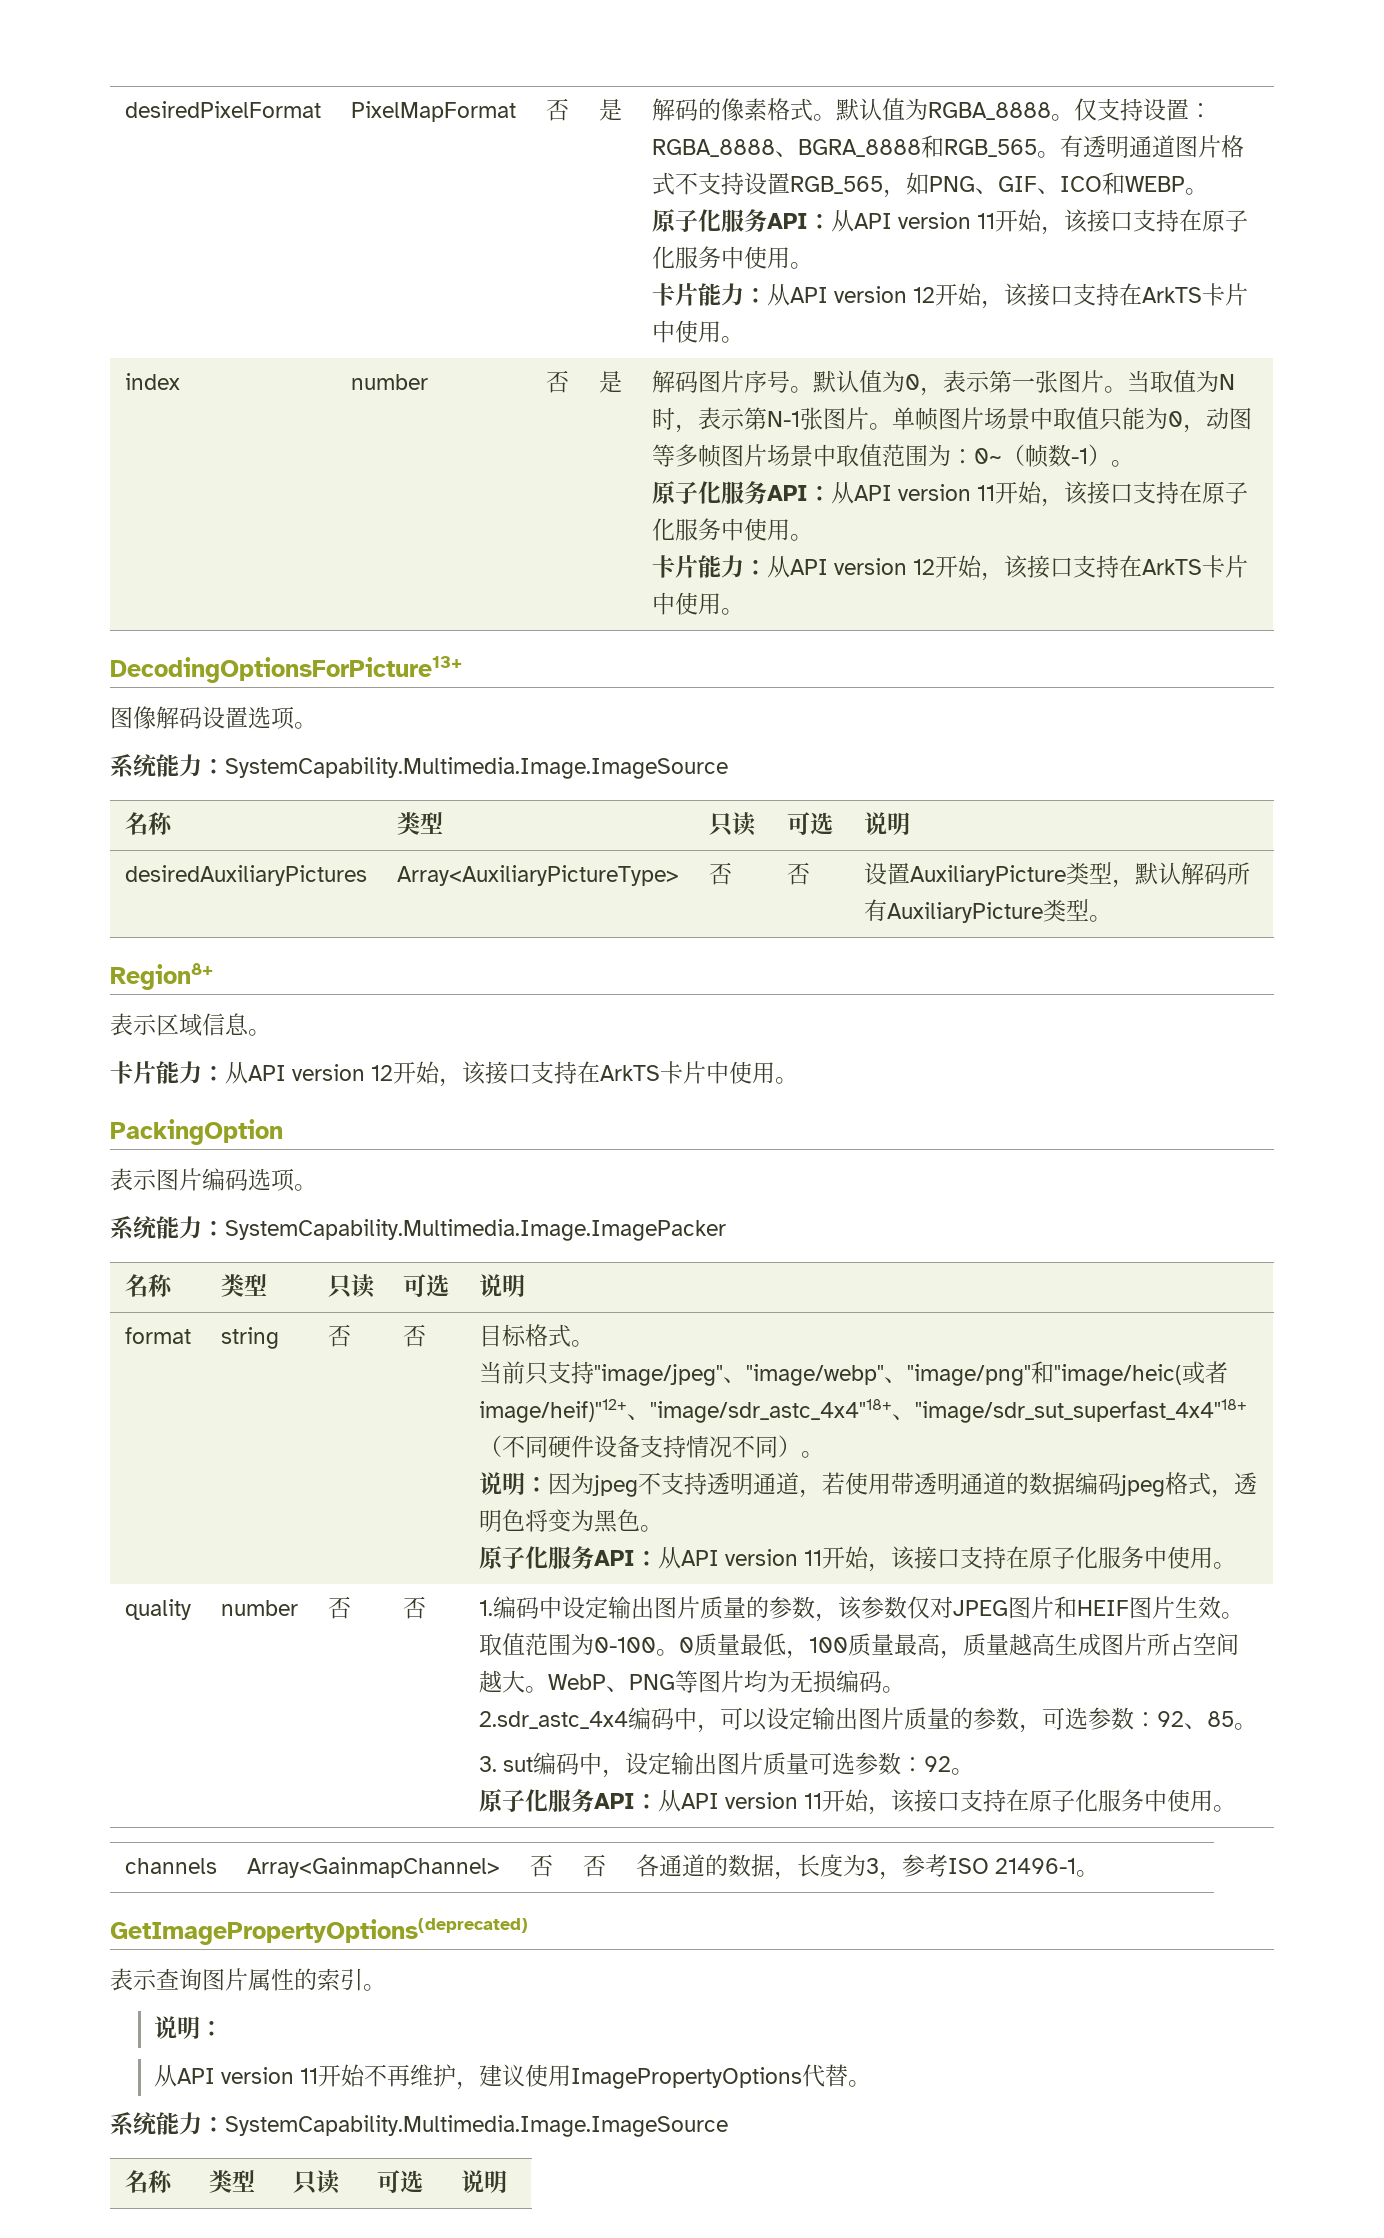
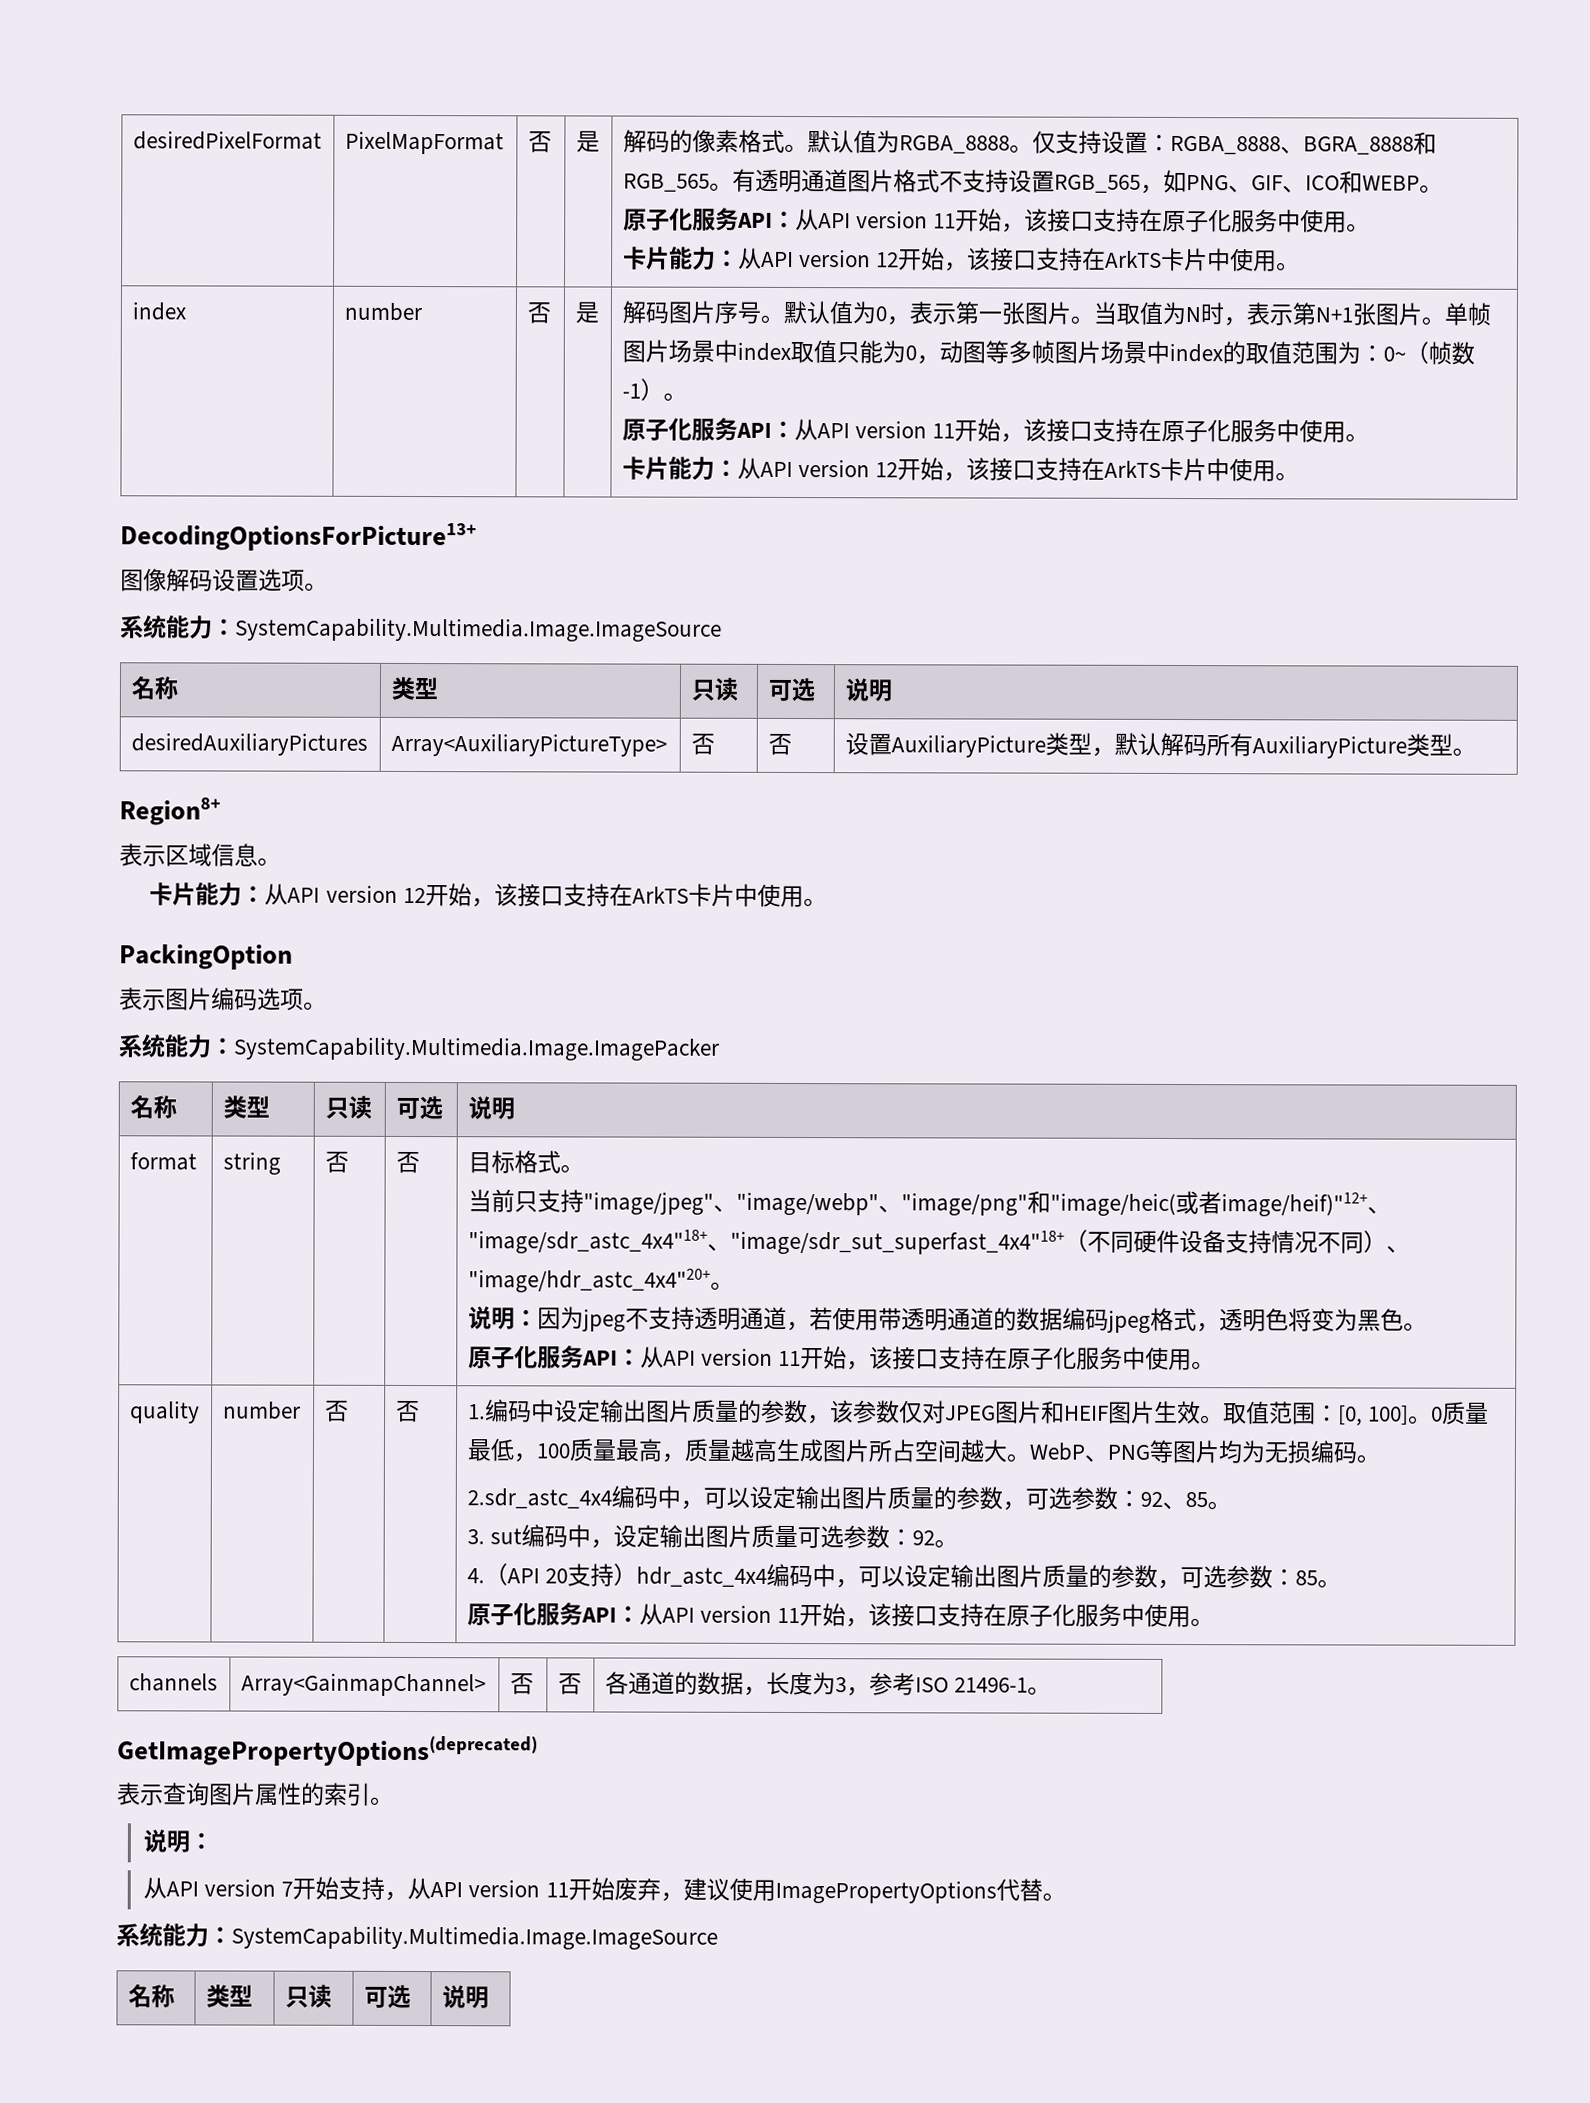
[766,411,800,427] N-1 -> [1314,307,1353,323] N+1
(1053, 418) none -> [736,342,791,361] index
(836, 455) none -> [1168,341,1246,365] index的
(801, 1446) none -> [1385,1245,1410,1253] [467,1268,711,1293] 、"image/hdr_astc_4x4"20+
[570,1633,656,1655] 为0-100 -> [1314,1404,1410,1426] ：[0, 100]
(974, 1771) none -> [466,1563,1342,1590] // 4.（API 20支持）hdr_astc_4x4编码中，可以设定输出图片质量的参数，可选参数：85。
[300,2064,457,2087] 11开始不再维护 -> [281,1876,661,1901] 7开始支持，从API version 11开始废弃

